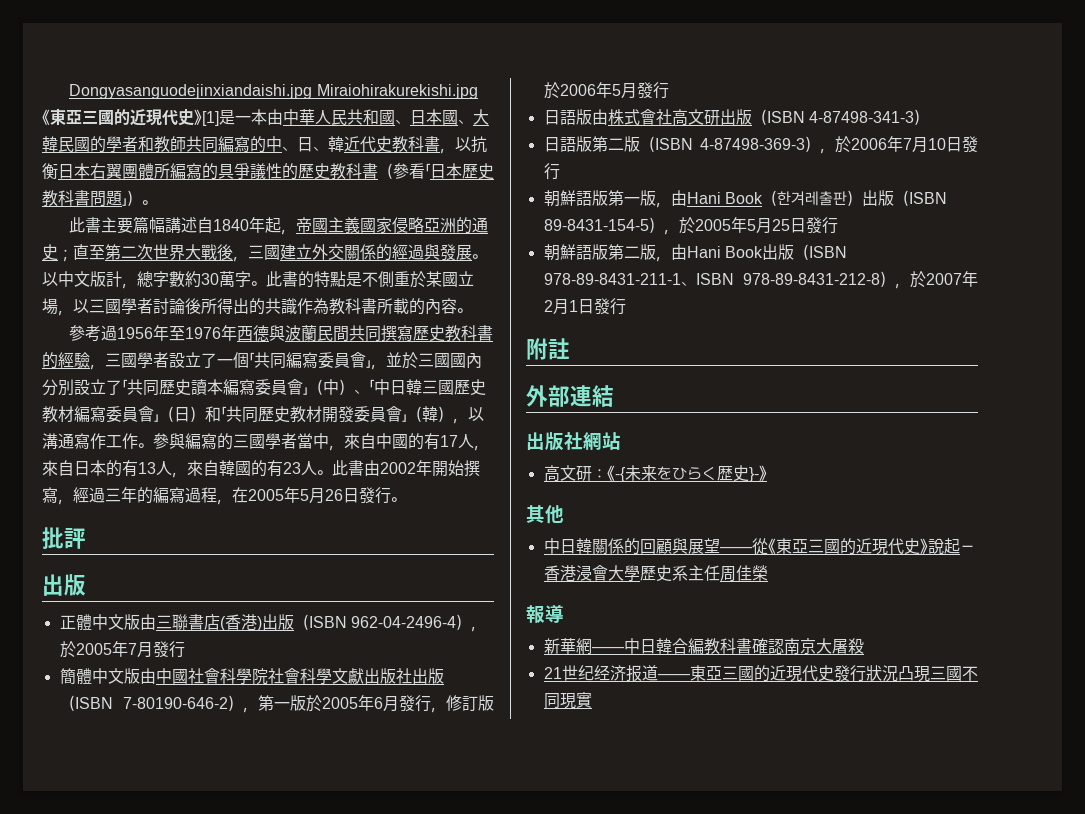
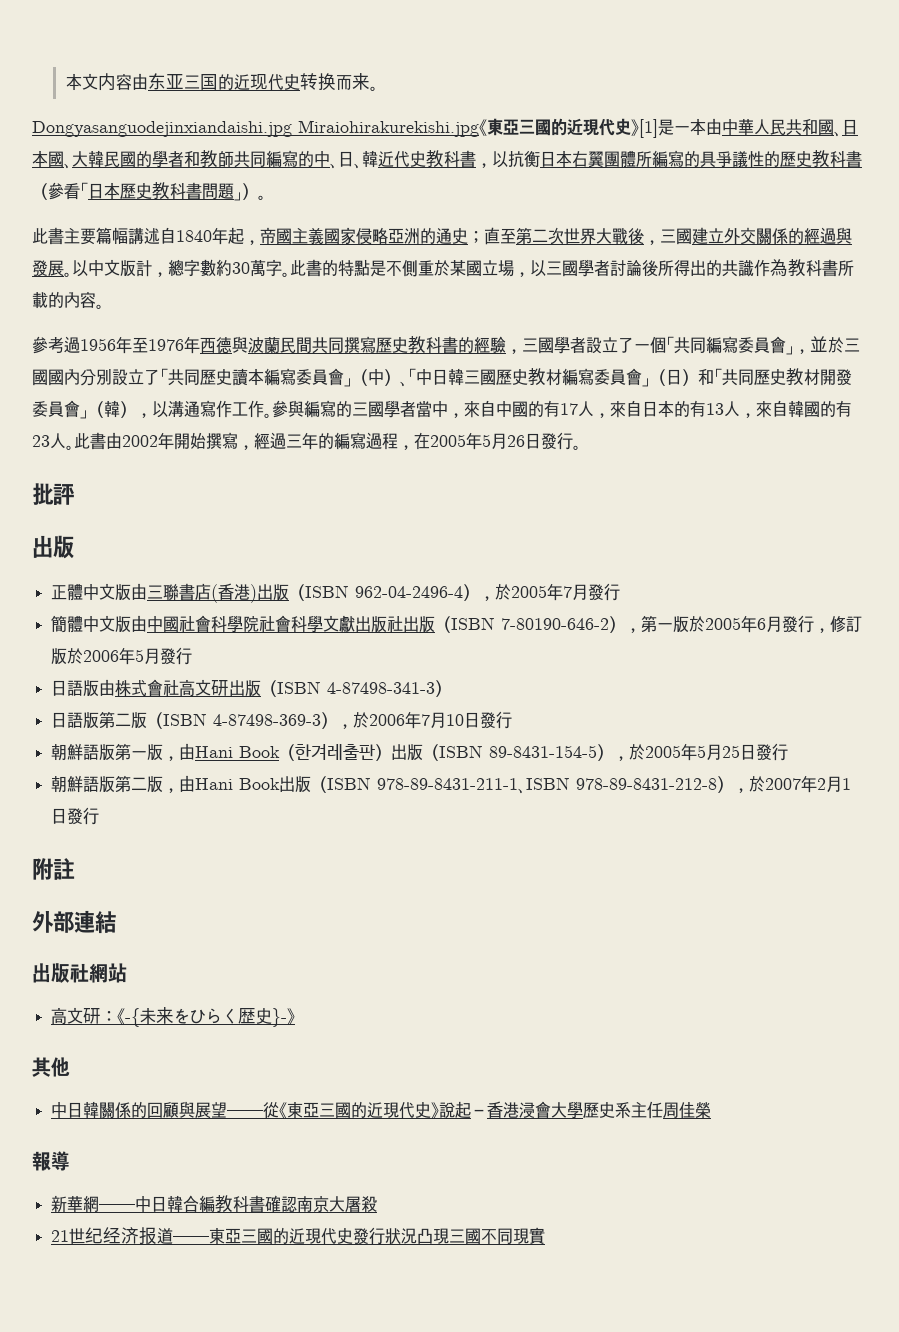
(69, 91) none -> [65,73,378,91] 本文内容由东亚三国的近现代史转换而来。 //

